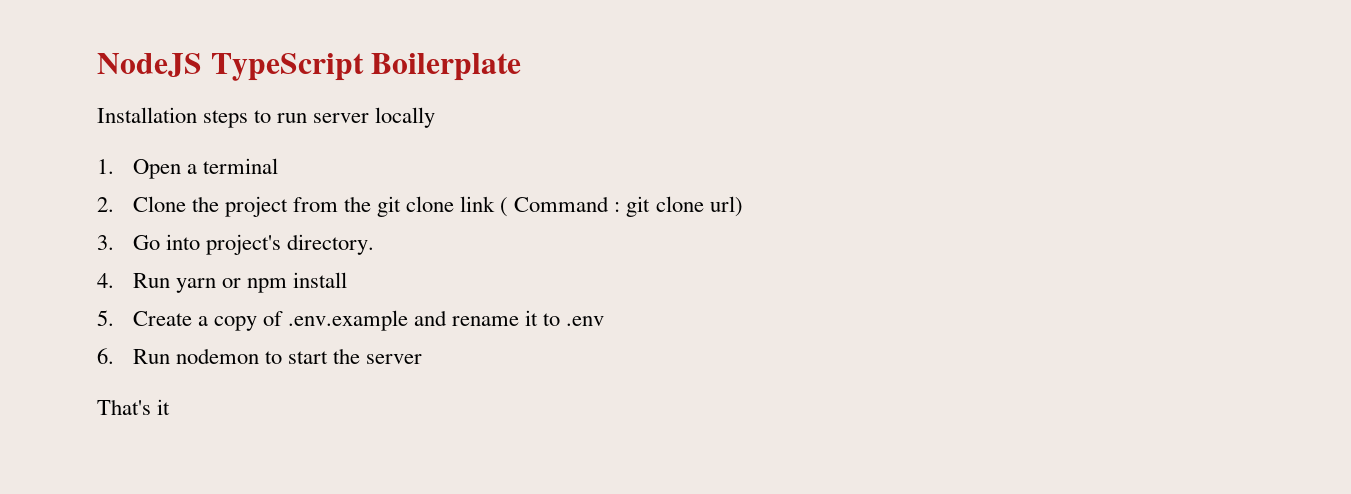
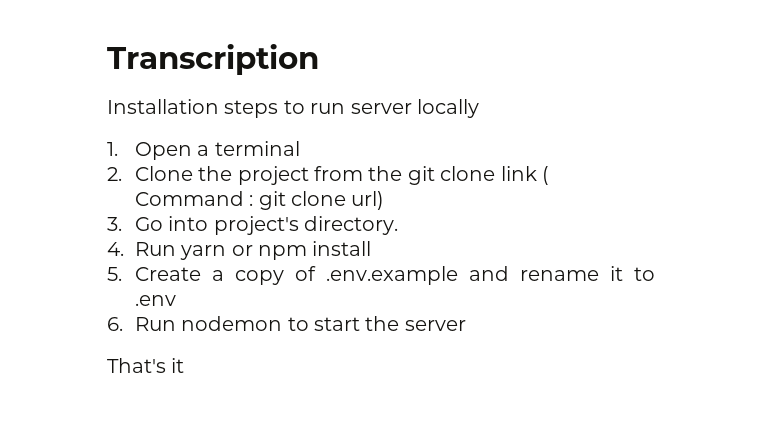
[97,53,522,81] NodeJS TypeScript Boilerplate -> [107,44,319,75] Transcription

